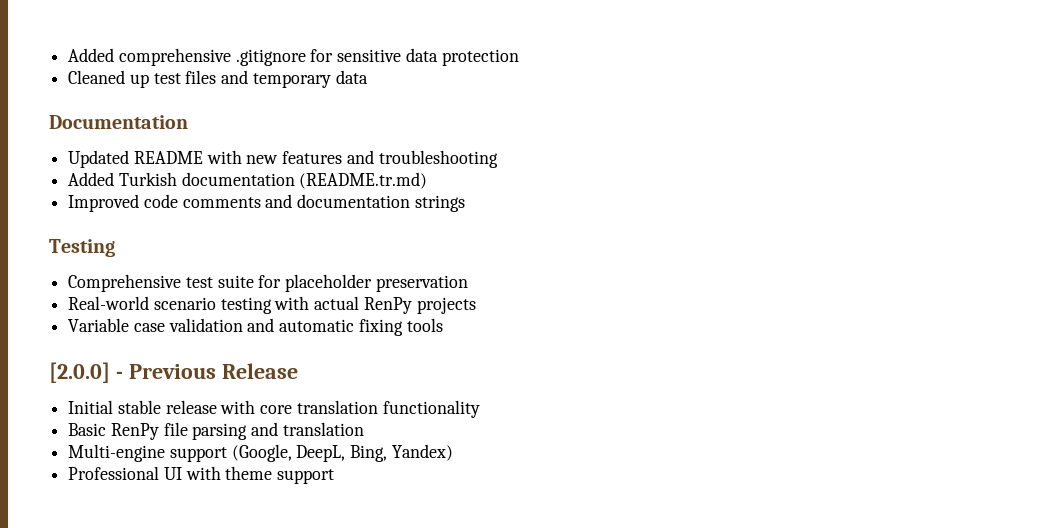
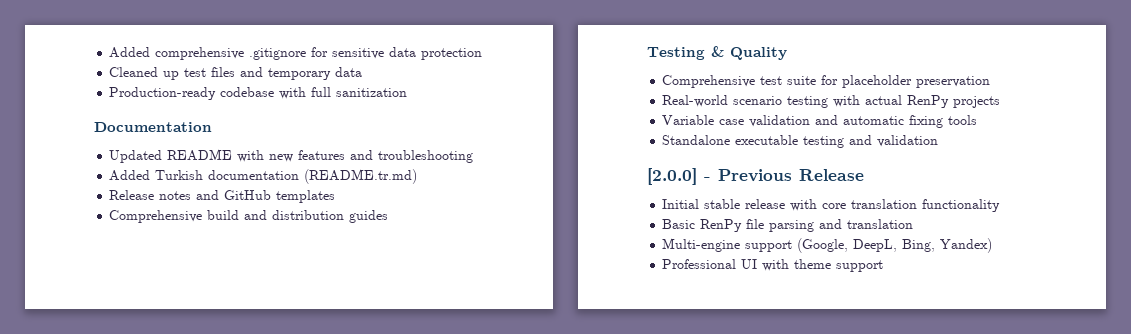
(368, 77) none -> [109,87,408,100] // Production-ready codebase with full sanitization
[68,194,465,212] Improved code comments and documentation strings -> [109,190,336,203] [109,210,389,223] Release notes and GitHub templates // Comprehensive build and distribution guides
(115, 248) none -> [711,46,787,60] & Quality
(443, 325) none -> [662,135,939,148] // Standalone executable testing and validation

